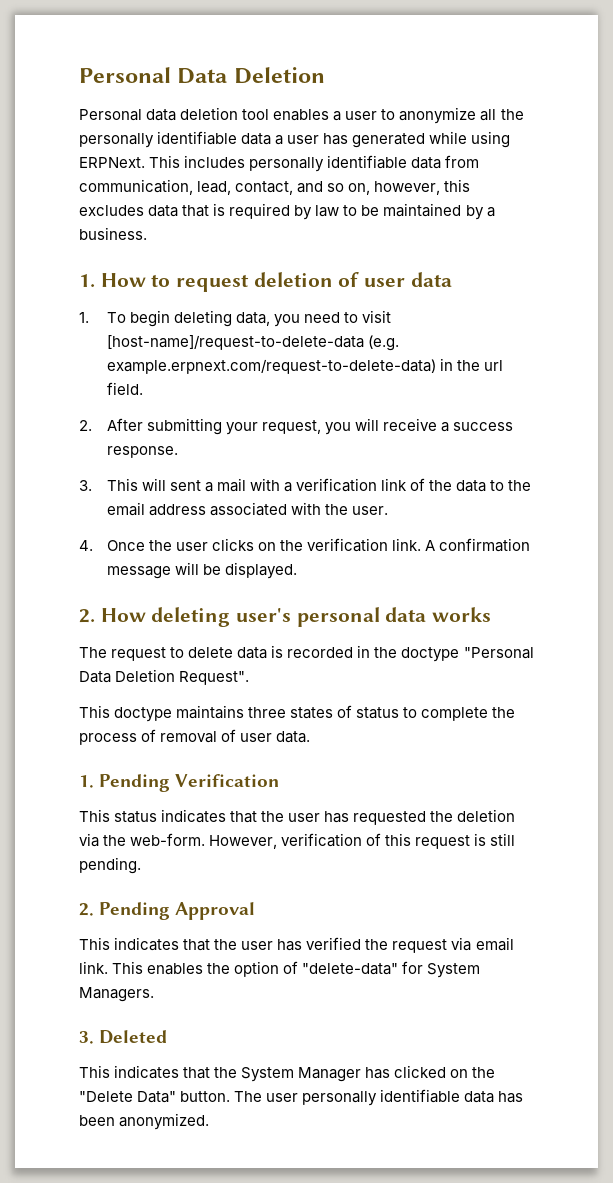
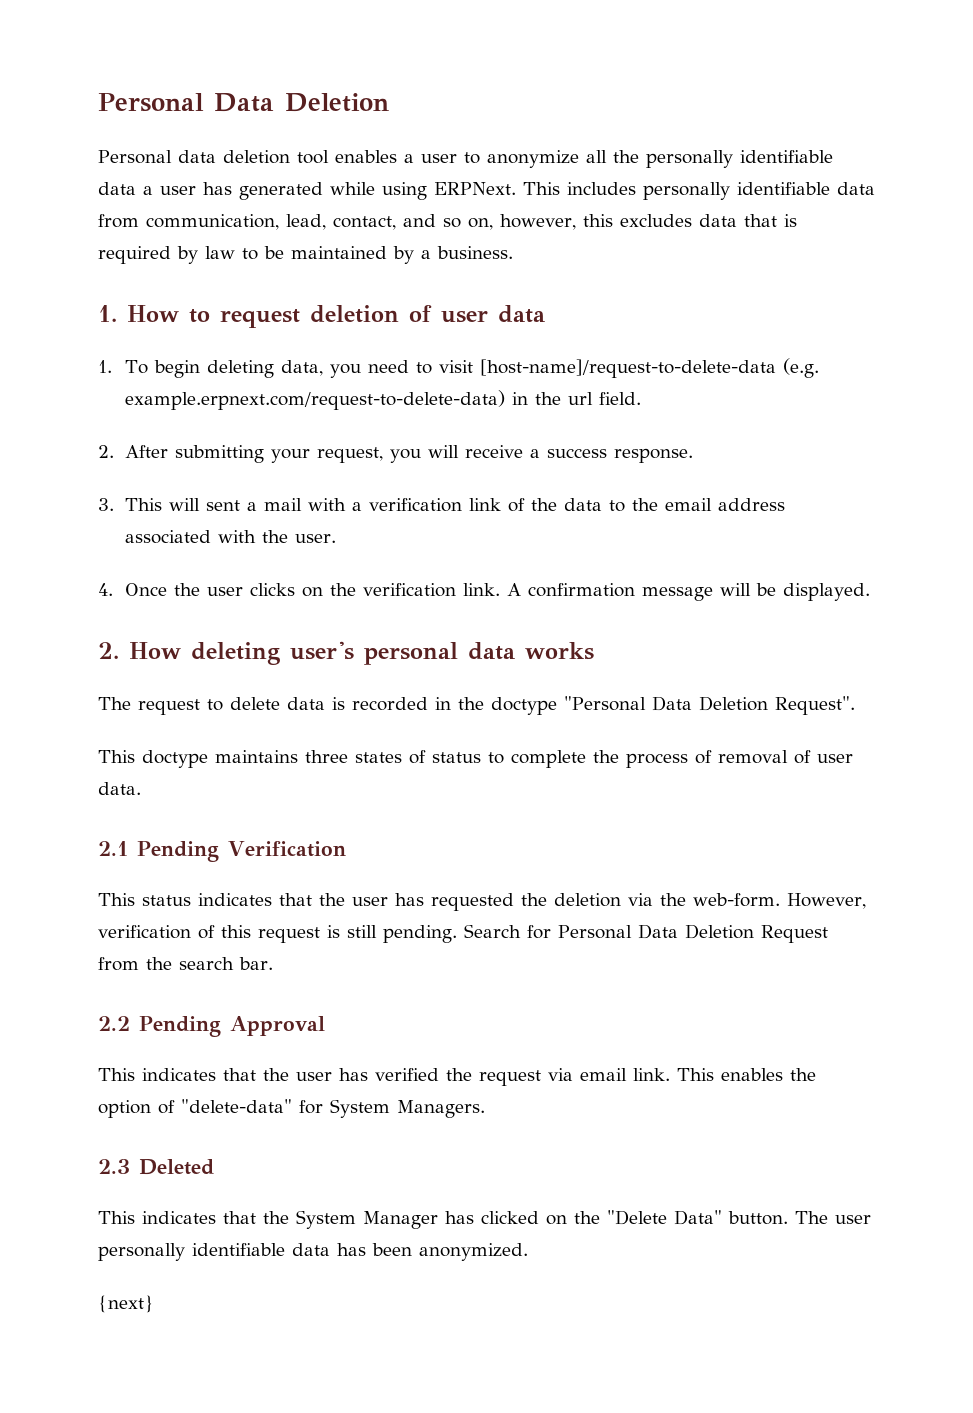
[79,775,94,788] 1. -> [98,841,128,856] 2.1
[79,903,94,916] // 2. -> [464,924,828,943] [98,957,273,971] [98,1016,130,1031] Search for Personal Data Deletion Request from the search bar. // 2.2
[79,1031,94,1044] 3. -> [98,1159,130,1174] 2.3
(210, 1121) none -> [98,1295,154,1313] // {next}

